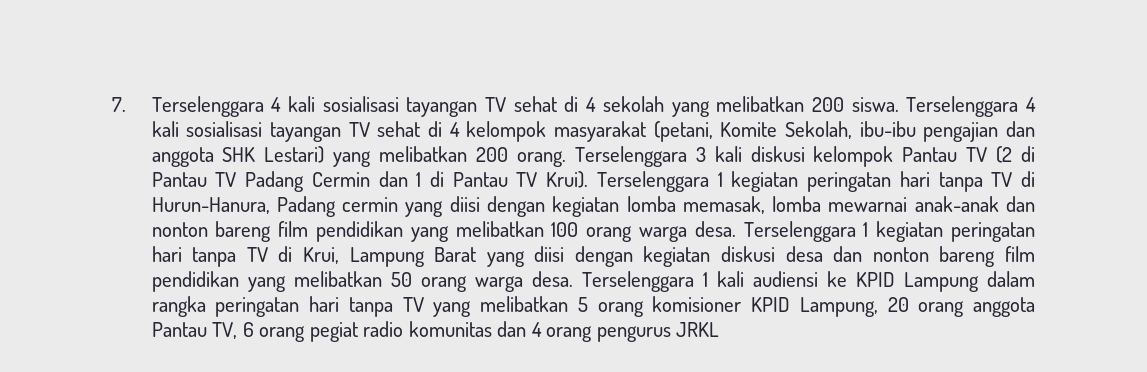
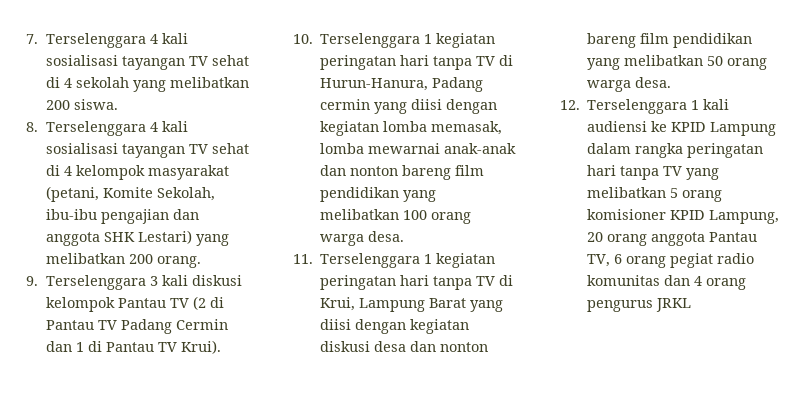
(899, 104) none -> [26,122,38,132] // 8.
(566, 159) none -> [26,276,38,286] // 9.
(589, 179) none -> [293,34,313,44] // 10.
(736, 229) none -> [293,254,313,264] // 11.
(573, 279) none -> [560,100,580,110] // 12.

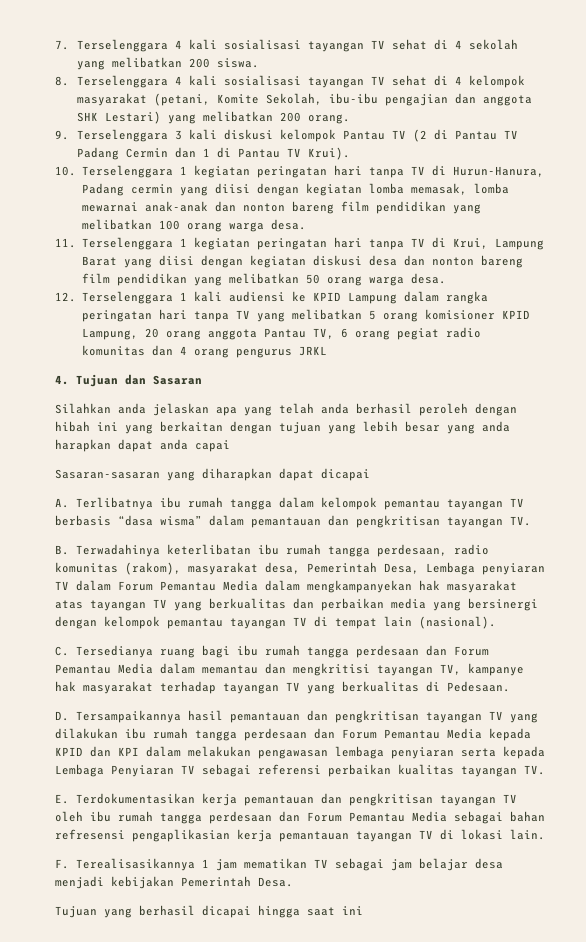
(692, 305) none -> [55,374,202,387] [55,403,517,416] [55,421,510,434] [55,439,230,452] [55,468,370,481] [55,497,524,510] [55,515,531,528] [55,544,489,557] [55,562,545,575] [55,580,517,593] [55,598,538,611] [55,616,496,629] [55,645,489,658] [55,663,524,676] [55,681,510,694] [55,710,538,723] [55,728,531,741] [55,746,545,759] [55,764,545,777] [55,793,517,806] [55,811,545,824] [55,829,545,842] [55,858,503,871] [55,876,293,889] [55,905,363,918] // 4. Tujuan dan Sasaran // Silahkan anda jelaskan apa yang telah anda berhasil peroleh dengan hibah ini yang berkaitan dengan tujuan yang lebih besar yang anda harapkan dapat anda capai // Sasaran-sasaran yang diharapkan dapat dicapai // A. Terlibatnya ibu rumah tangga dalam kelompok pemantau tayangan TV berbasis “dasa wisma” dalam pemantauan dan pengkritisan tayangan TV. // B. Terwadahinya keterlibatan ibu rumah tangga perdesaan, radio komunitas (rakom), masyarakat desa, Pemerintah Desa, Lembaga penyiaran TV dalam Forum Pemantau Media dalam mengkampanyekan hak masyarakat atas tayangan TV yang berkualitas dan perbaikan media yang bersinergi dengan kelompok pemantau tayangan TV di tempat lain (nasional). // C. Tersedianya ruang bagi ibu rumah tangga perdesaan dan Forum Pemantau Media dalam memantau dan mengkritisi tayangan TV, kampanye hak masyarakat terhadap tayangan TV yang berkualitas di Pedesaan. // D. Tersampaikannya hasil pemantauan dan pengkritisan tayangan TV yang dilakukan ibu rumah tangga perdesaan dan Forum Pemantau Media kepada KPID dan KPI dalam melakukan pengawasan lembaga penyiaran serta kepada Lembaga Penyiaran TV sebagai referensi perbaikan kualitas tayangan TV. // E. Terdokumentasikan kerja pemantauan dan pengkritisan tayangan TV oleh ibu rumah tangga perdesaan dan Forum Pemantau Media sebagai bahan refresensi pengaplikasian kerja pemantauan tayangan TV di lokasi lain. // F. Terealisasikannya 1 jam mematikan TV sebagai jam belajar desa menjadi kebijakan Pemerintah Desa. // Tujuan yang berhasil dicapai hingga saat ini

